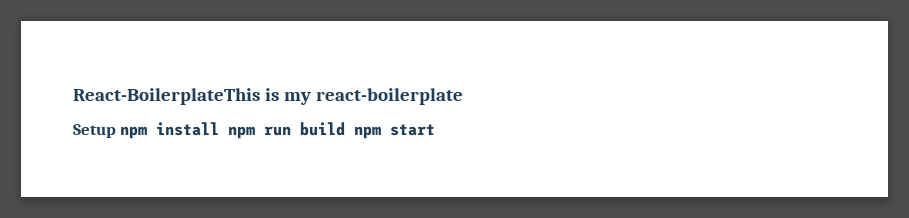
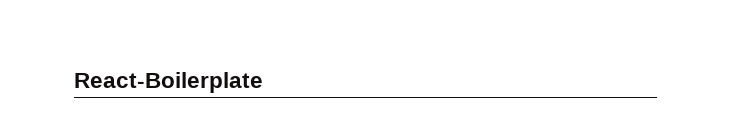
[73,88,463,105] [73,122,436,139] React-BoilerplateThis is my react-boilerplate // Setup npm install npm run build npm start -> [74,72,263,93] React-Boilerplate

